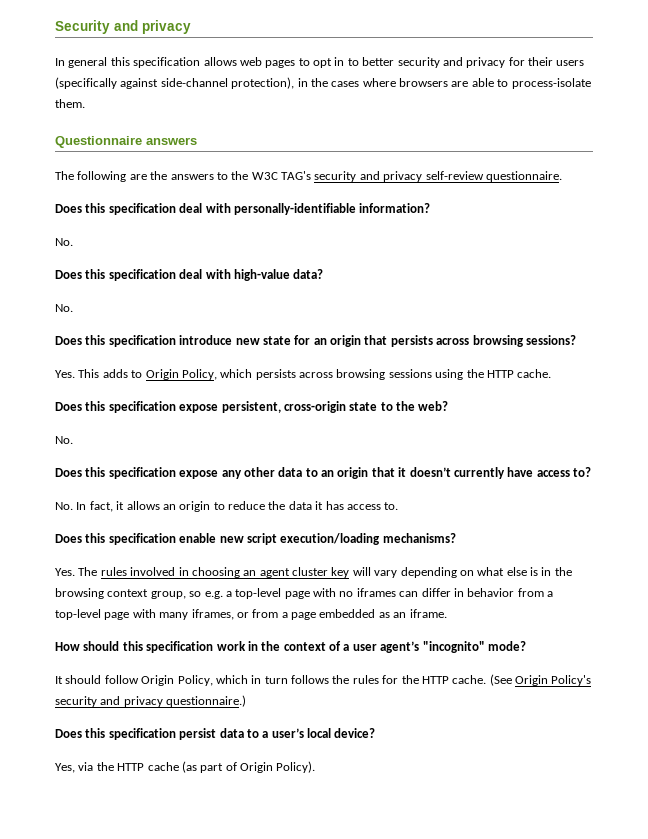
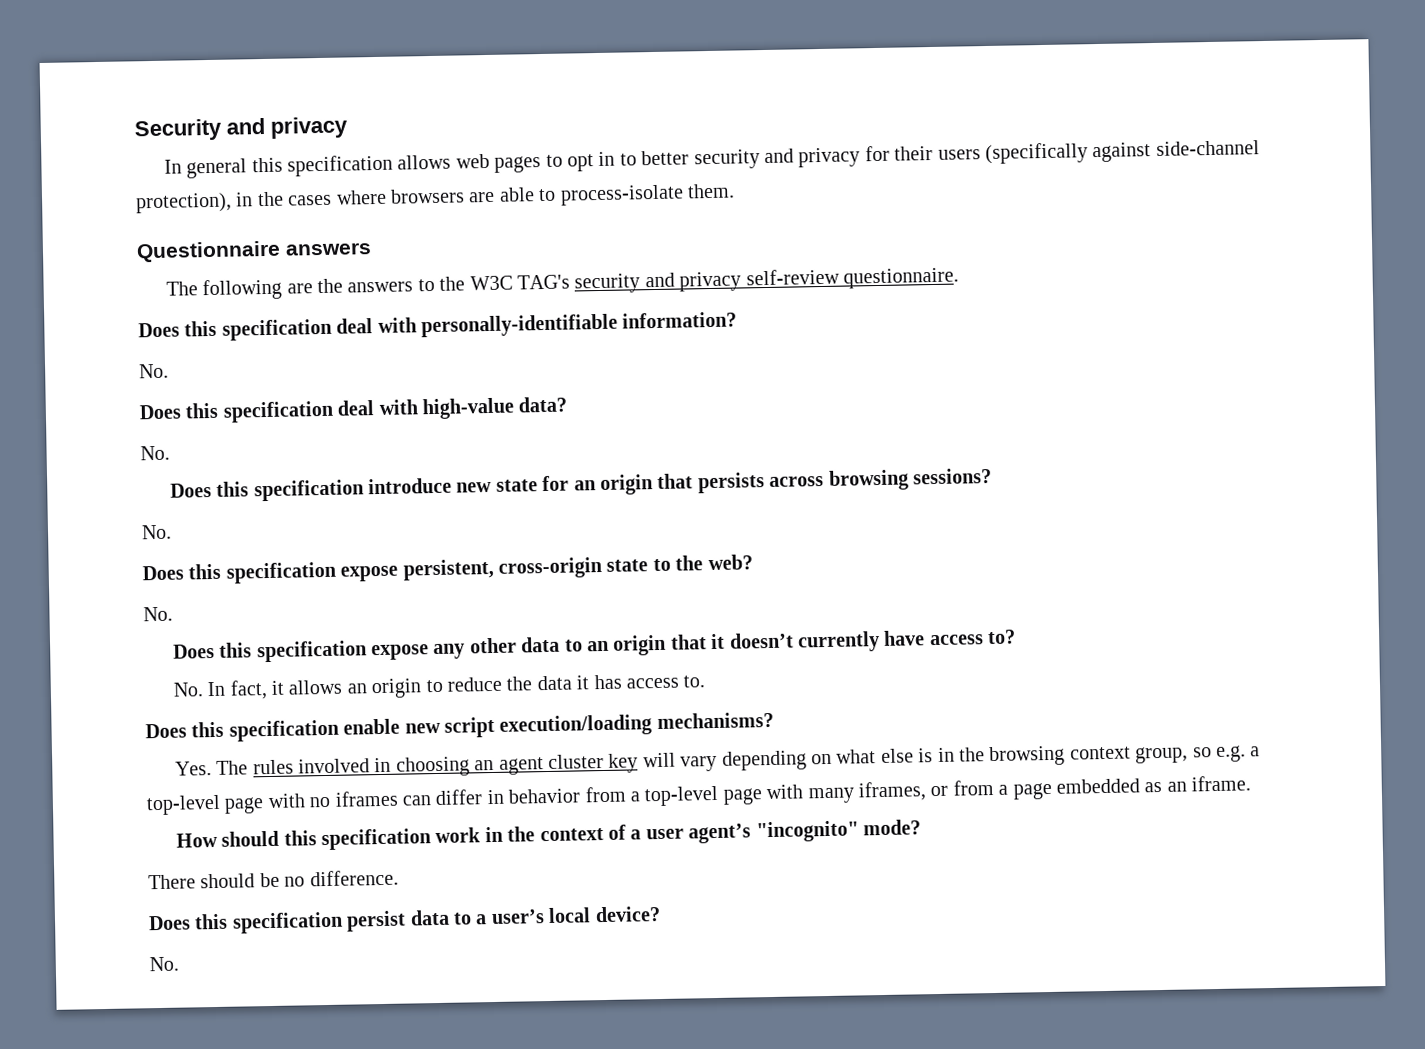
[55,369,552,380] Yes. This adds to Origin Policy, which persists across browsing sessions using the HTTP cache. -> [141,524,172,540] No.
[55,674,592,686] [55,695,247,707] It should follow Origin Policy, which in turn follows the rules for the HTTP cache. (See Origin Policy's security and privacy questionnaire.) -> [148,869,399,890] There should be no difference.
[55,761,316,773] Yes, via the HTTP cache (as part of Origin Policy). -> [149,956,179,972] No.

